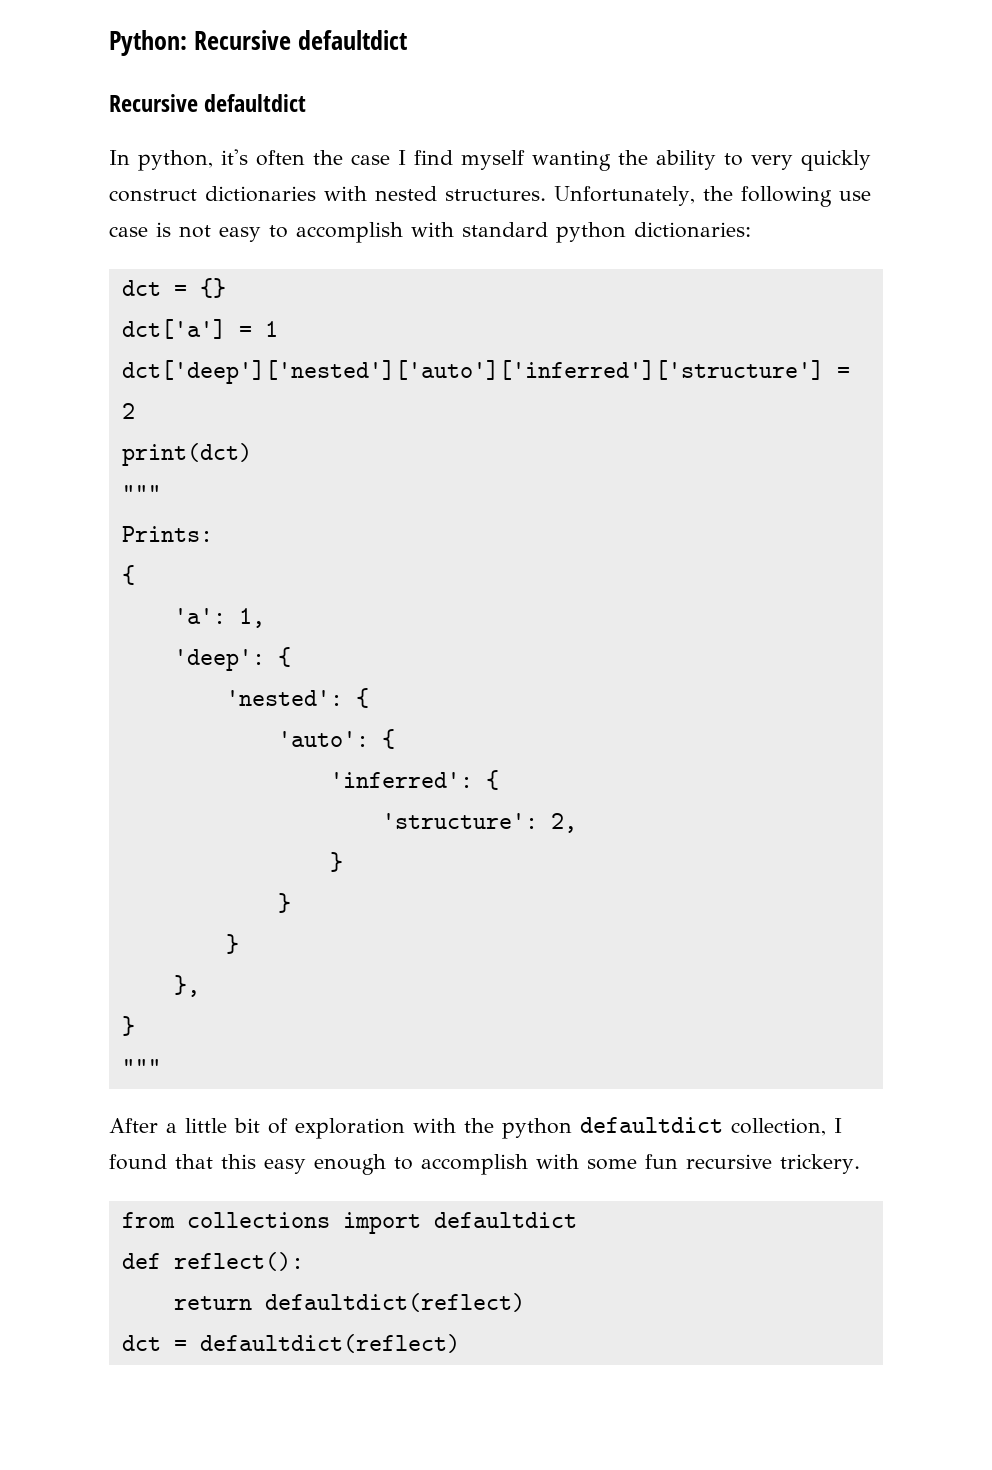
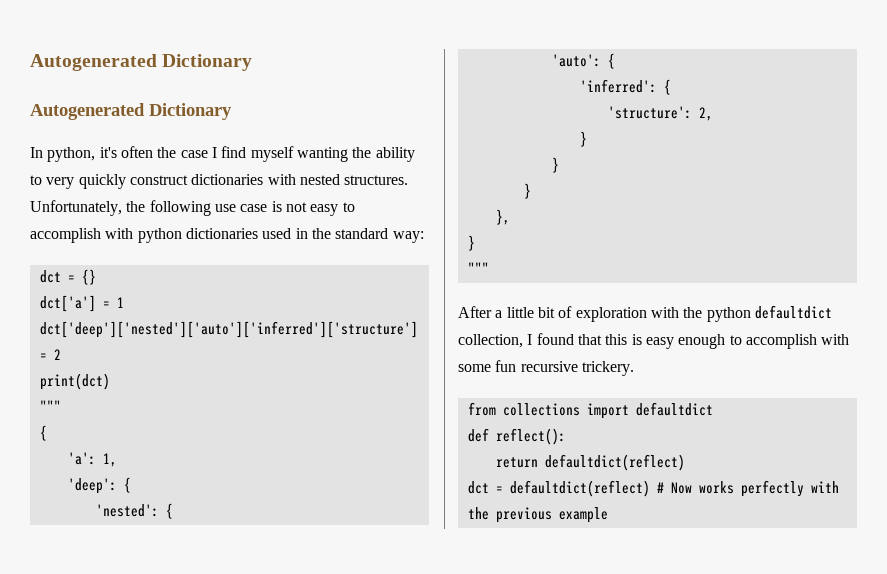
[109,30,407,56] [109,94,307,112] Python: Recursive defaultdict // Recursive defaultdict -> [30,54,253,71] [30,103,232,120] Autogenerated Dictionary // Autogenerated Dictionary
[462,222,751,243] standard python dictionaries: -> [137,228,424,243] python dictionaries used in the standard way:
[121,526,213,542] // Prints: -> (61, 406) none
(256, 1161) none -> [631,334,642,345] is
(460, 1343) none -> [656,480,839,497] [467,507,608,523] # Now works perfectly with the previous example

